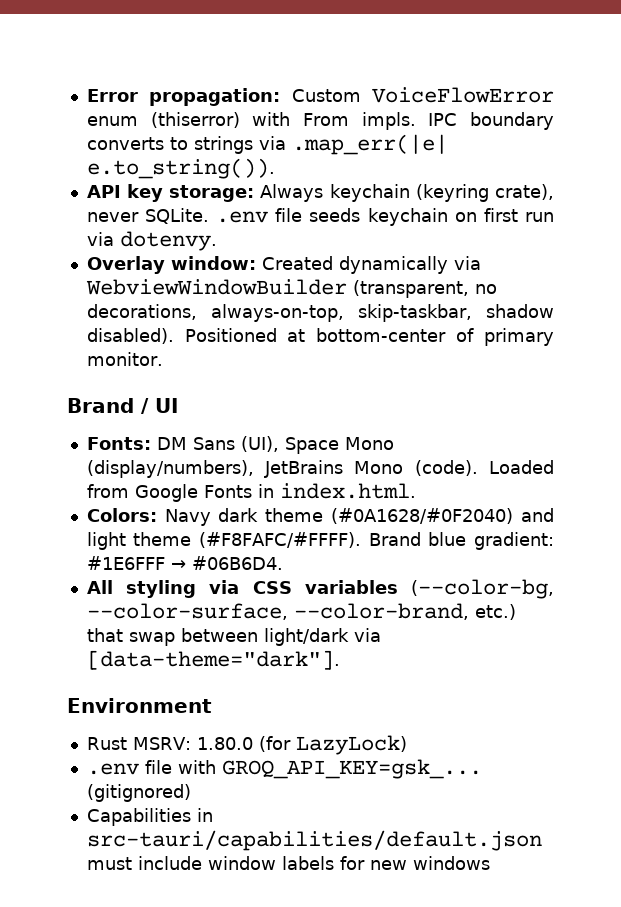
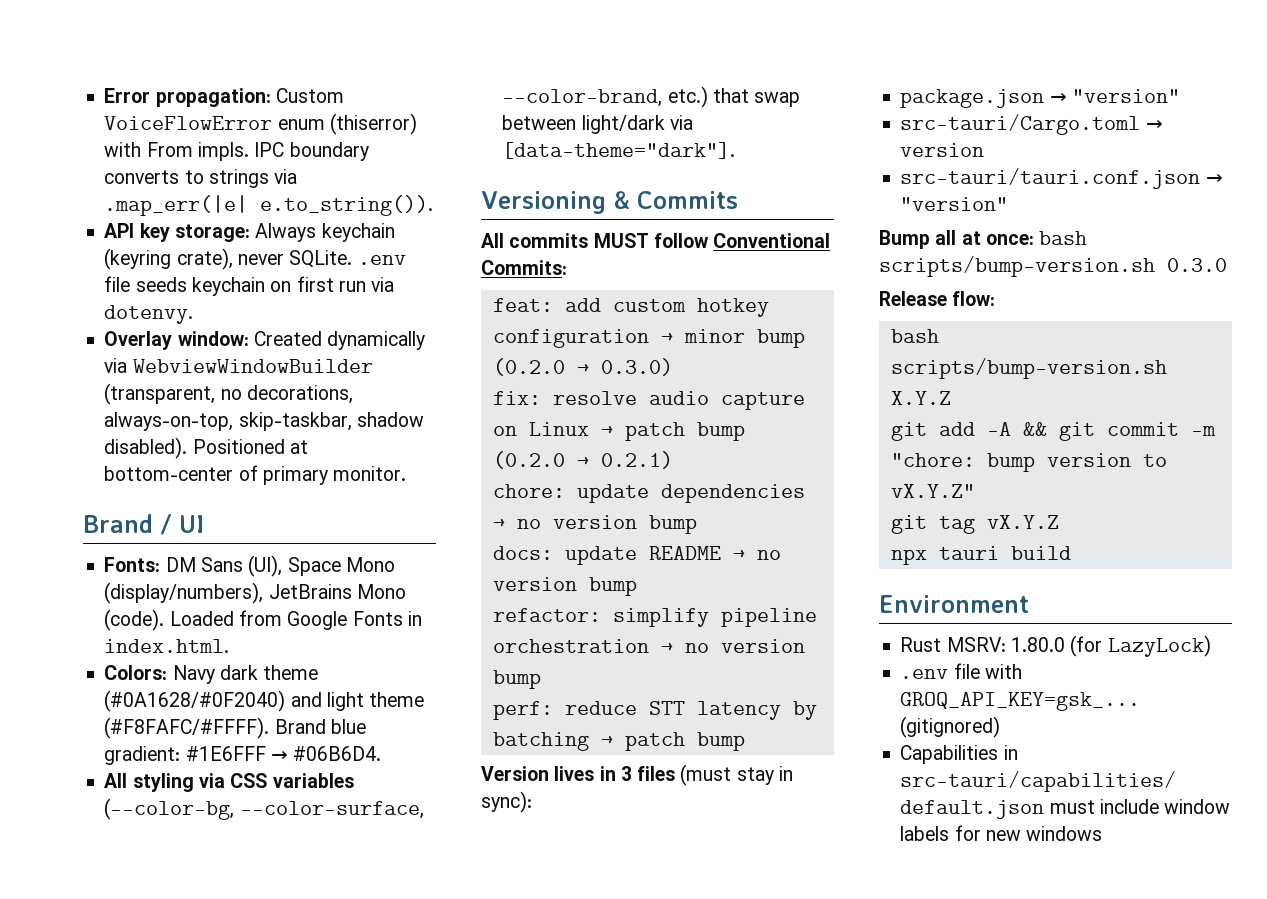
(340, 660) none -> [481,191,738,214] [481,233,831,248] [481,260,567,275] [492,298,769,317] [492,329,805,348] [492,358,673,376] [492,391,805,410] [492,422,745,441] [492,451,673,469] [492,484,805,503] [492,515,697,534] [492,546,781,565] [492,577,637,596] [492,608,817,627] [492,639,805,653] [492,670,541,689] [492,701,817,720] [492,732,745,751] [481,764,793,786] [481,791,532,813] [900,89,1180,108] [900,114,1163,135] [900,143,985,157] [900,168,1223,189] [900,197,1009,211] [879,230,1088,249] [879,256,1227,277] [879,291,996,306] [890,329,939,343] [890,358,1167,379] [890,391,951,405] [890,422,1216,441] [890,453,1167,472] [890,484,975,498] [890,515,1059,534] [890,546,1071,565] // Versioning & Commits // All commits MUST follow Conventional Commits: // feat: add custom hotkey configuration → minor bump (0.2.0 → 0.3.0) // fix: resolve audio capture on Linux → patch bump (0.2.0 → 0.2.1) // chore: update dependencies → no version bump // docs: update README → no version bump // refactor: simplify pipeline orchestration → no version bump // perf: reduce STT latency by batching → patch bump // Version lives in 3 files (must stay in sync): // package.json → "version" // src-tauri/Cargo.toml → version // src-tauri/tauri.conf.json → "version" // Bump all at once: bash scripts/bump-version.sh 0.3.0 // Release flow: // bash scripts/bump-version.sh X.Y.Z // git add -A && git commit -m "chore: bump version to vX.Y.Z" // git tag vX.Y.Z // npx tauri build

